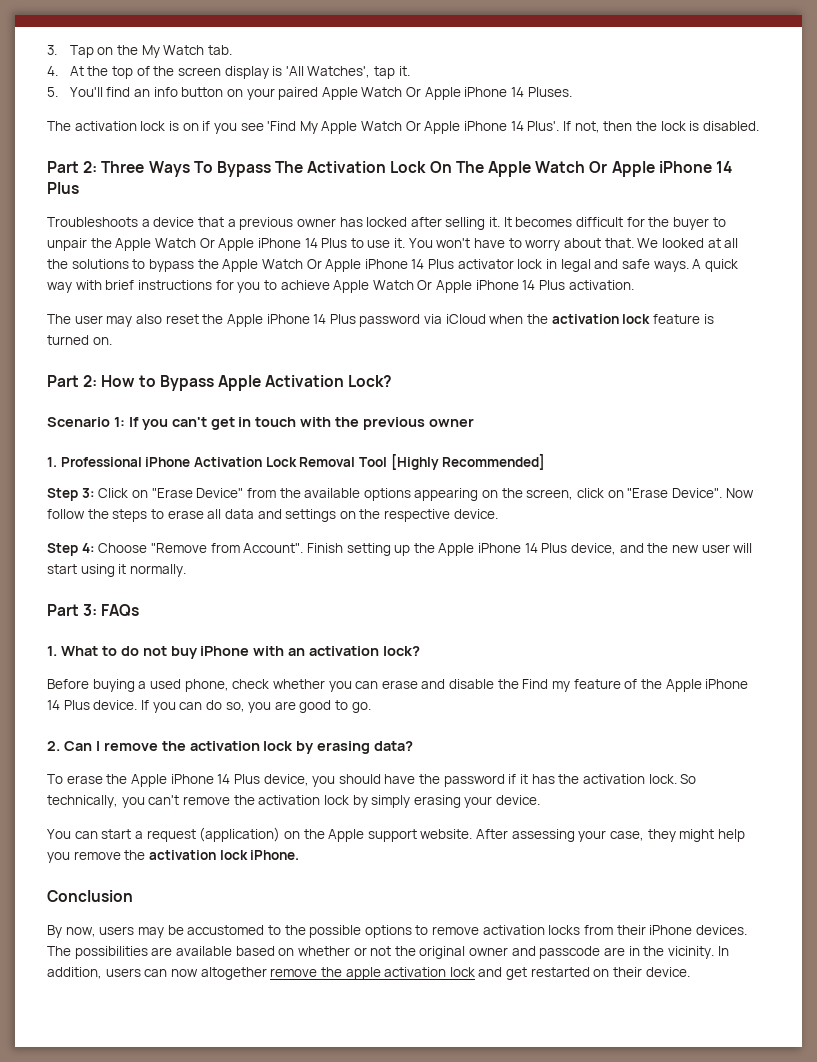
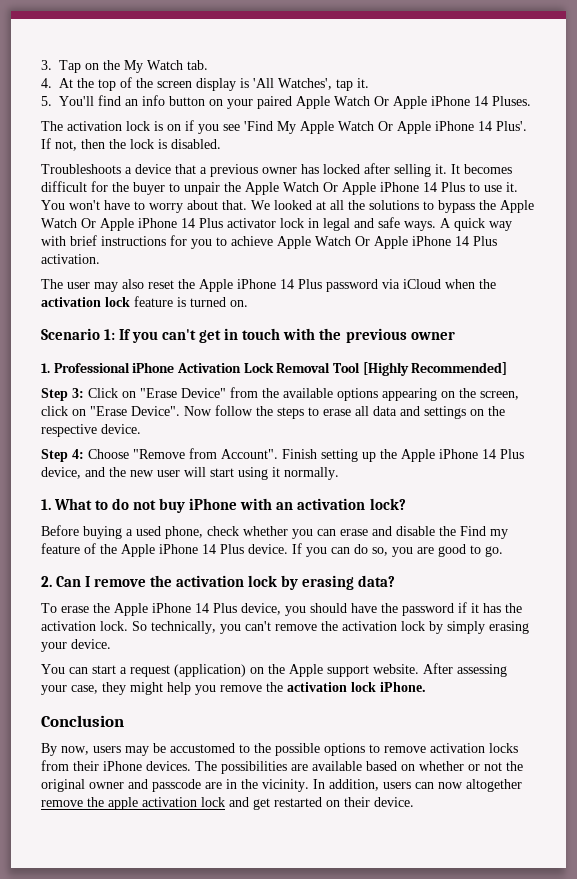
[47,161,732,177] [47,182,79,194] // Part 2: Three Ways To Bypass The Activation Lock On The Apple Watch Or Apple iPhone 14 Plus -> (221, 144) none
[47,375,393,391] // Part 2: How to Bypass Apple Activation Lock? -> (248, 303) none
[47,604,140,617] // Part 3: FAQs -> (339, 473) none

